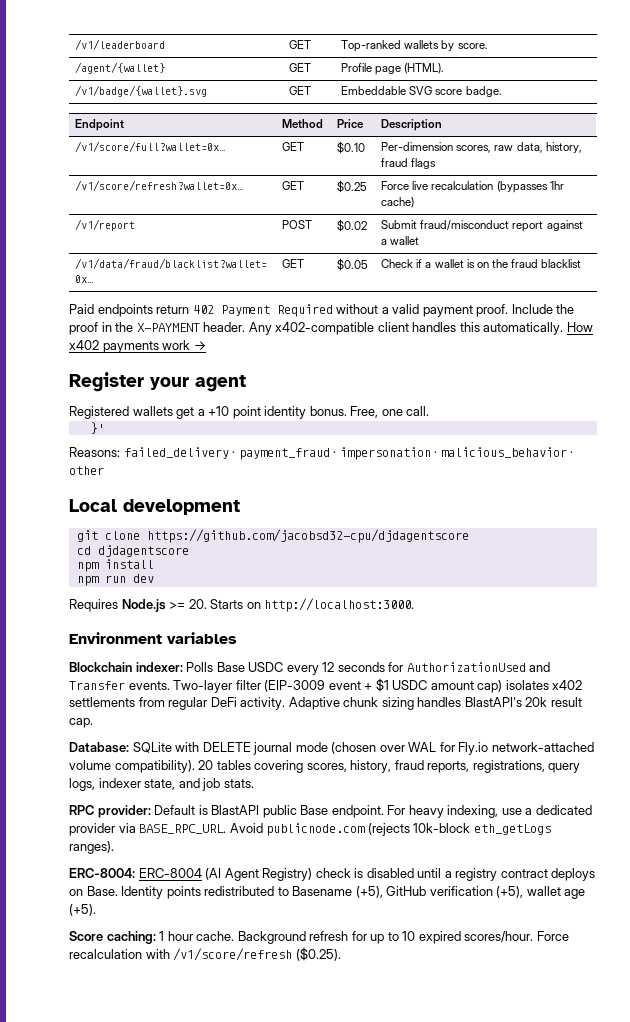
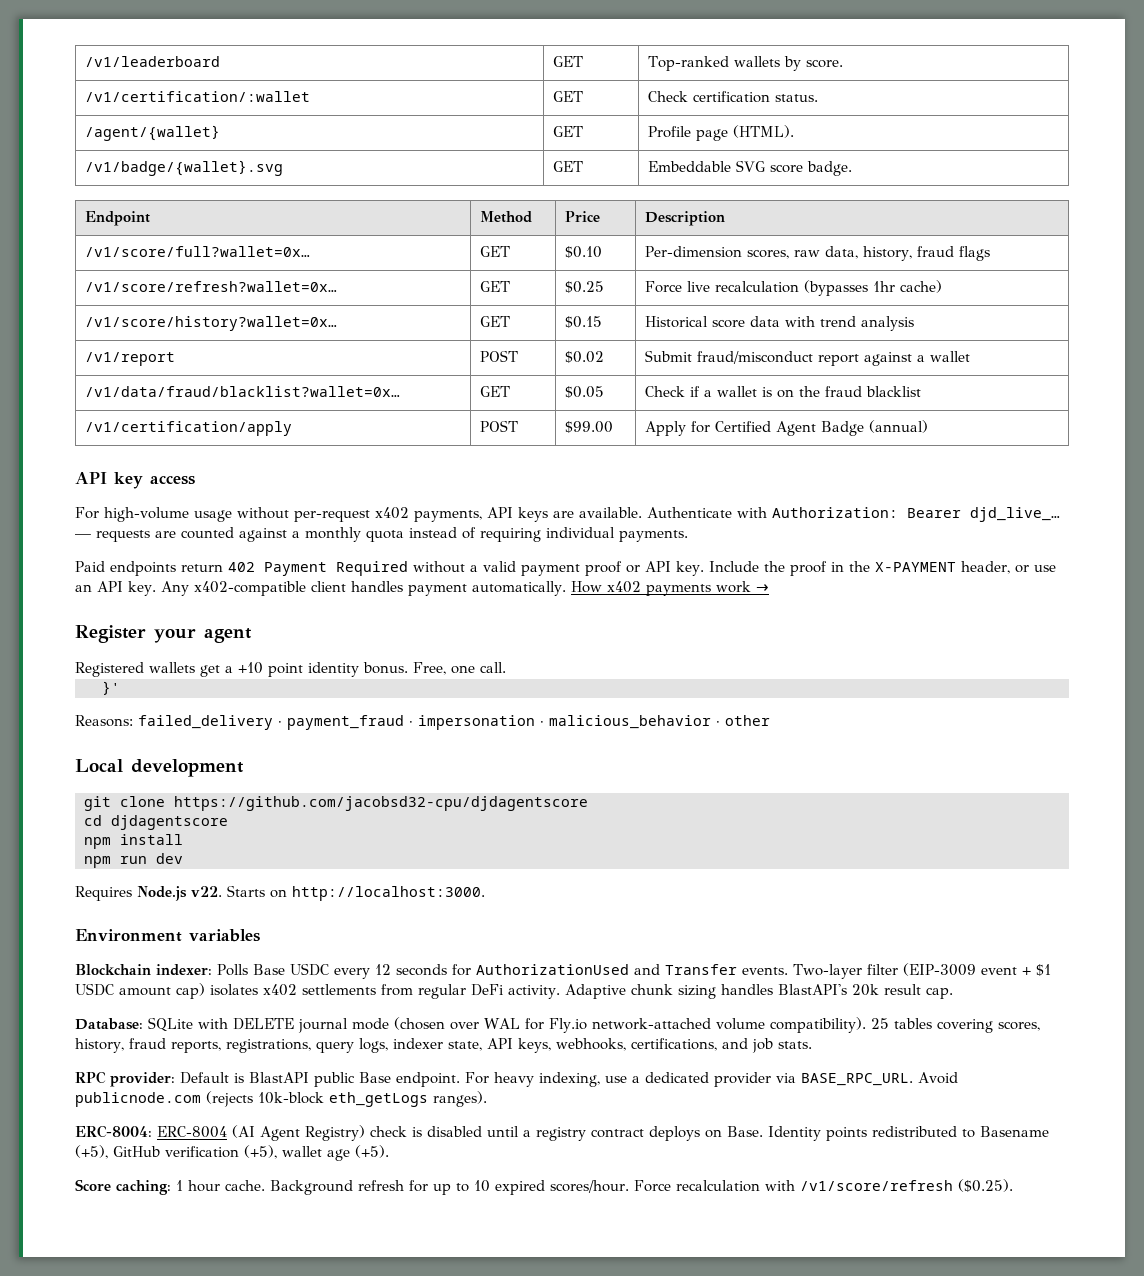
(488, 46) none -> [84,91,310,102] [552,91,583,102] [647,91,818,103] // /v1/certification/:wallet | GET | Check certification status.
(415, 202) none -> [84,316,337,331] [479,316,510,327] [564,316,602,328] [644,316,914,331] // /v1/score/history?wallet=0x… | GET | $0.15 | Historical score data with trend analysis
(582, 263) none -> [84,421,292,436] [479,420,518,432] [564,421,613,433] [644,420,928,436] [75,472,195,489] [75,507,1060,522] [75,527,688,542] // /v1/certification/apply | POST | $99.00 | Apply for Certified Agent Badge (annual) // API key access // For high-volume usage without per-request x402 payments, API keys are available. Authenticate with Authorization: Bearer djd_live_… — requests are counted against a monthly quota instead of requiring individual payments.
[476,304,509,317] proof. -> [585,561,704,576] proof or API key.
[203,322,246,332] header. -> [960,561,1056,574] [75,581,156,596] header, or use an API key.
[459,322,480,332] this -> [407,584,467,596] payment
[169,599,207,609] >= 20. -> [191,886,222,897] v22.
[198,760,214,770] 20 -> [870,1018,889,1029] 25
(176, 784) none -> [486,1038,717,1053] API keys, webhooks, certifications,

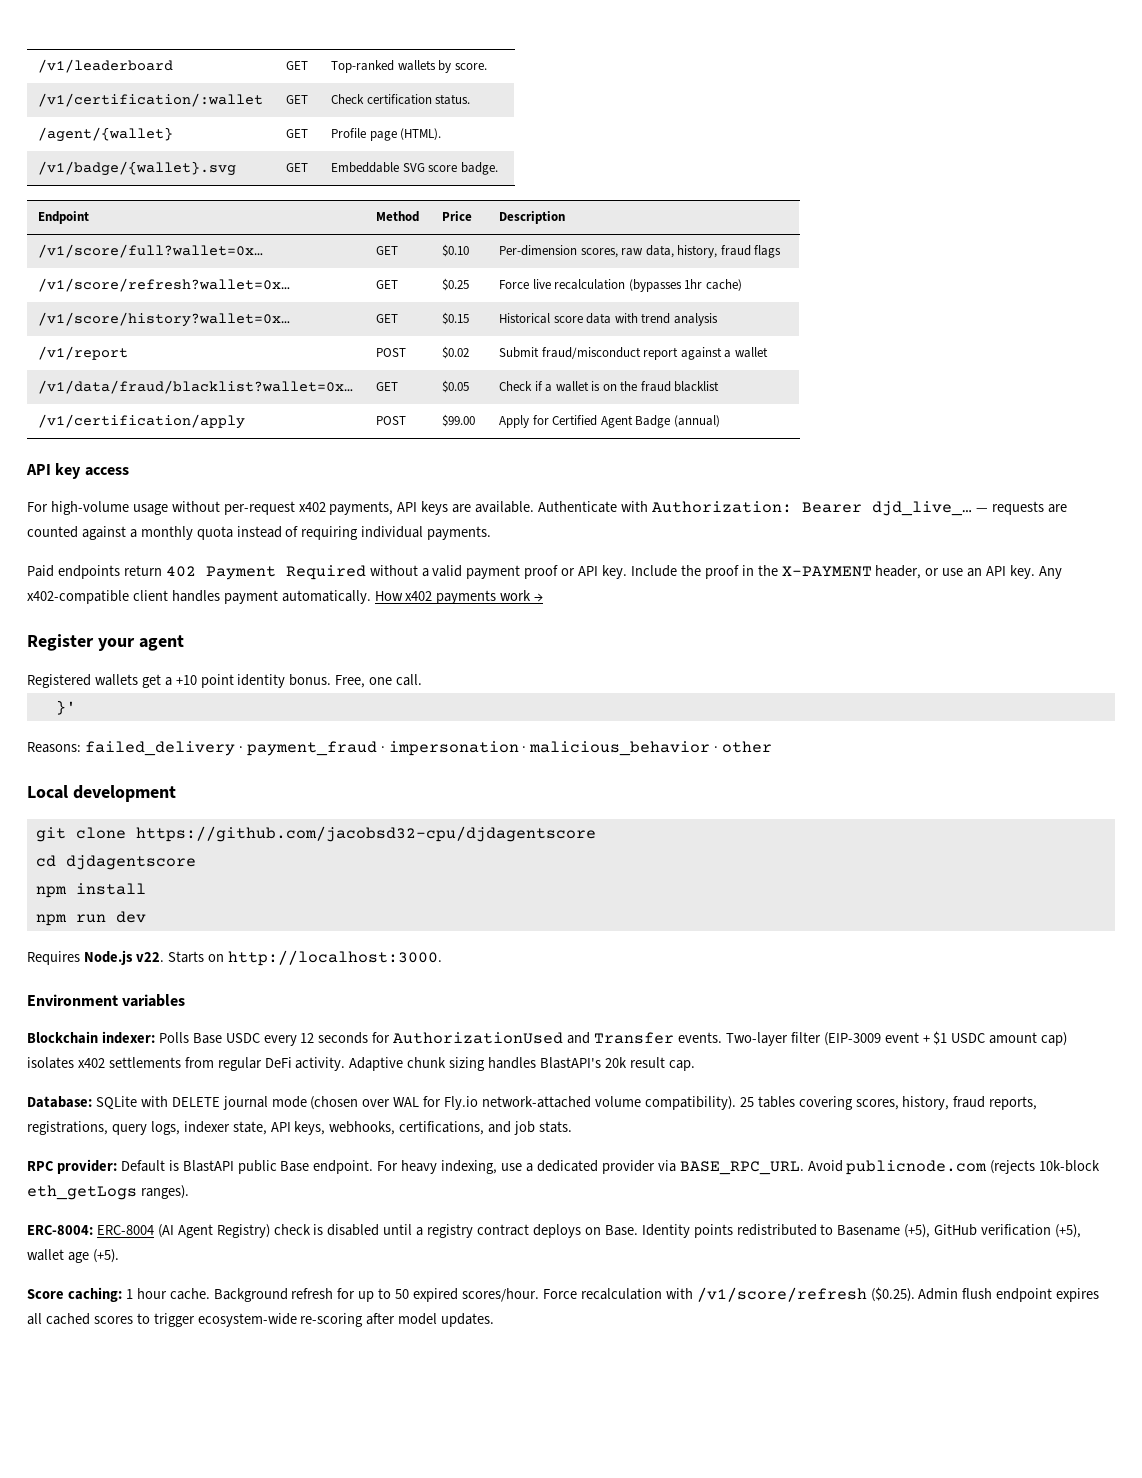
[474,1180,490,1192] 10 -> [395,1289,410,1299] 50
(1013, 1185) none -> [918,1288,1100,1302] [27,1313,495,1327] Admin flush endpoint expires all cached scores to trigger ecosystem-wide re-scoring after model updates.

